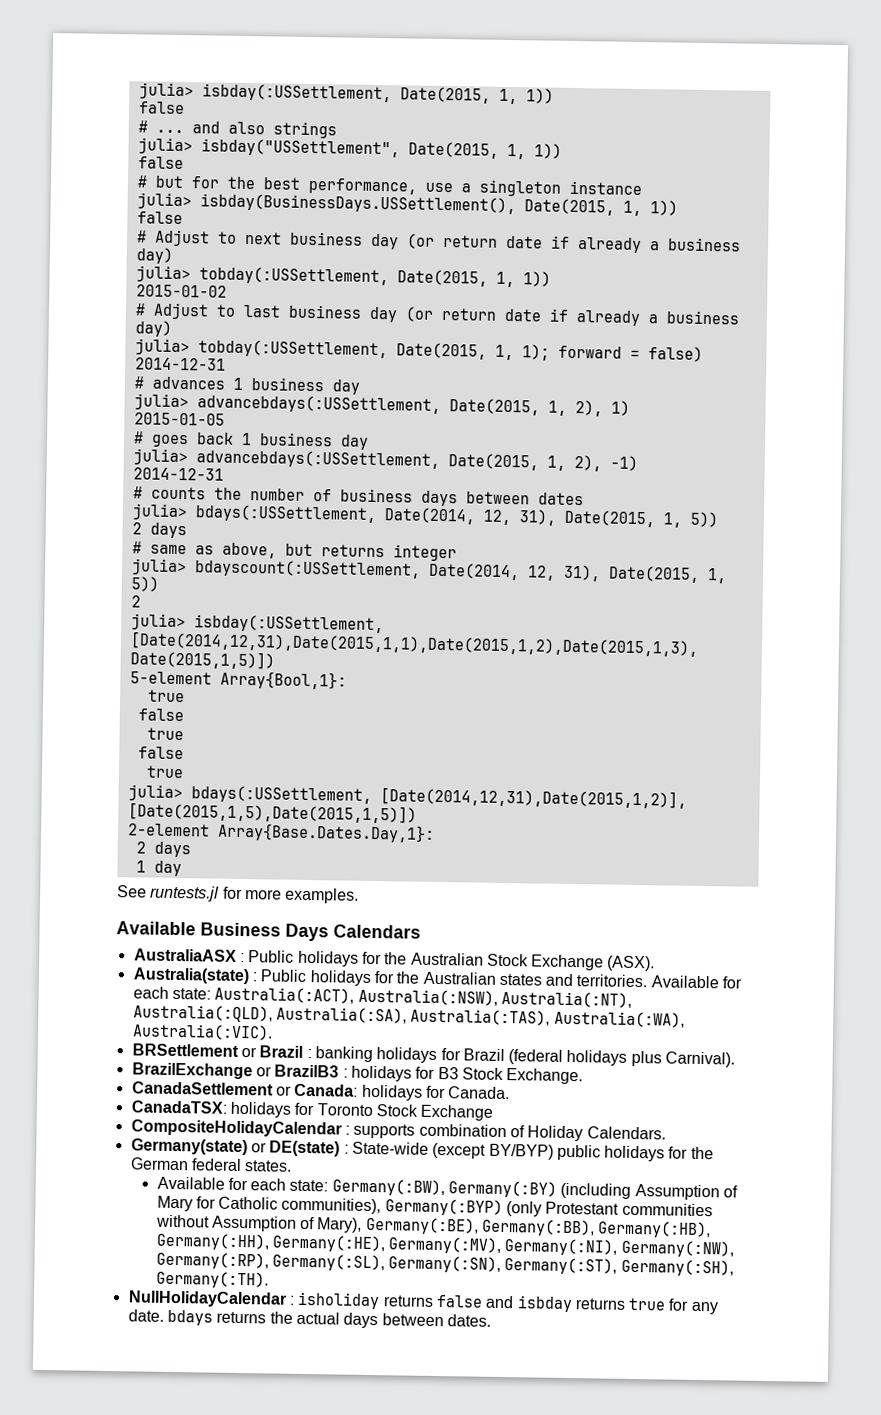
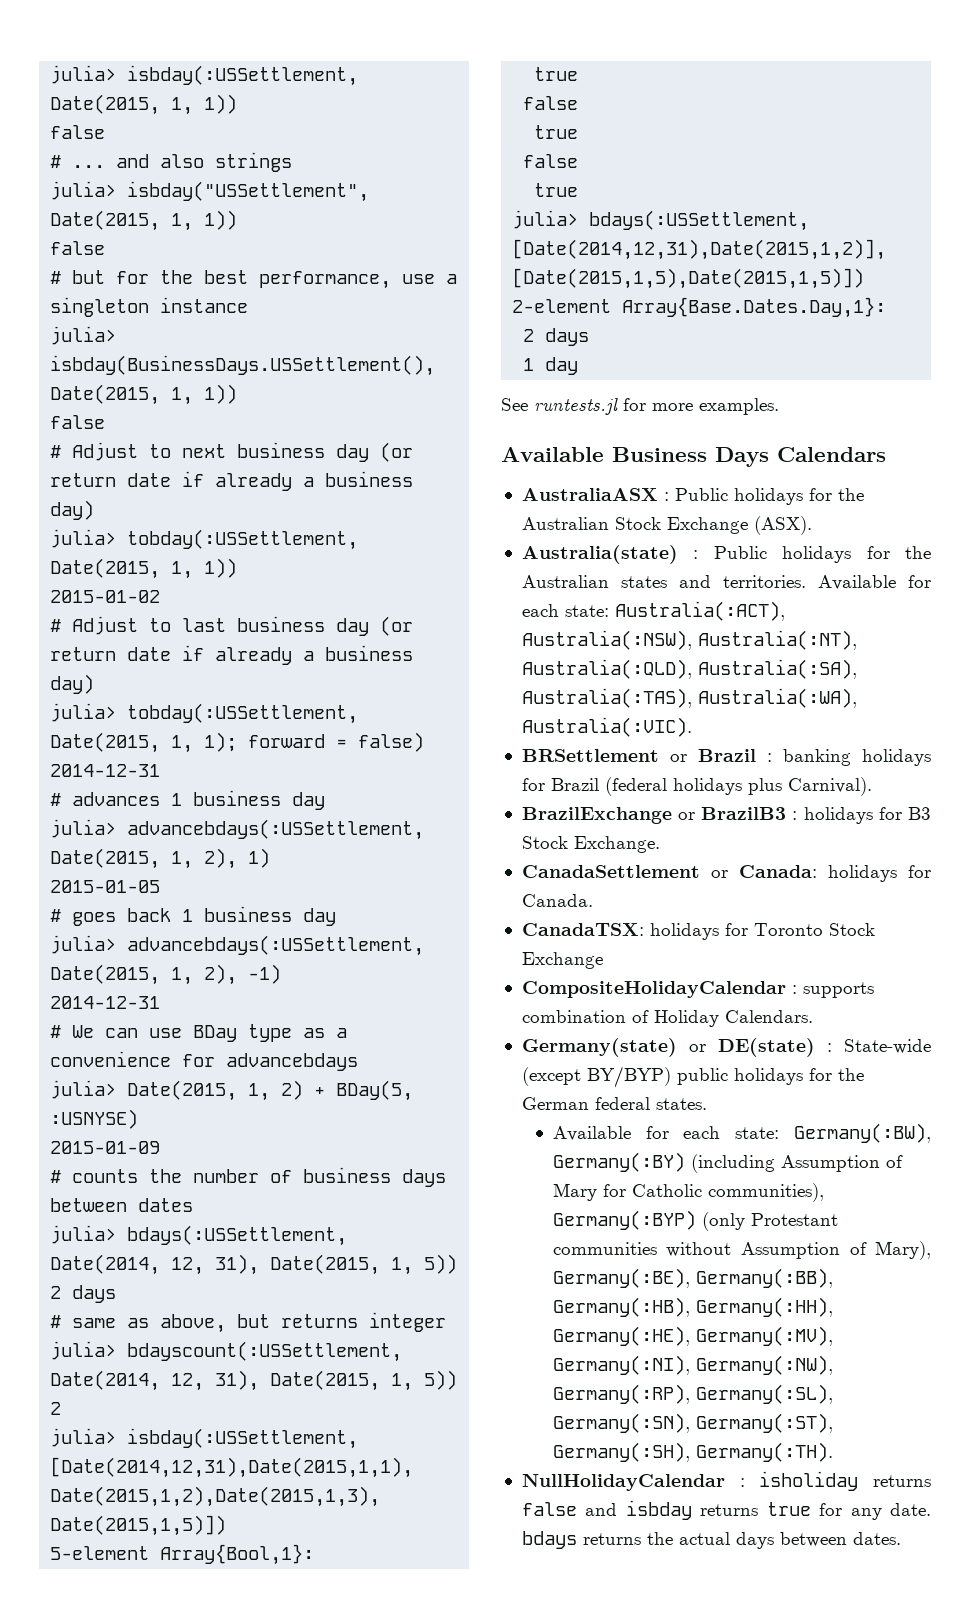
(224, 474) none -> [50,1024,348,1042] [50,1051,359,1071] [50,1080,414,1101] [50,1109,139,1129] [50,1141,161,1154] // # We can use BDay type as a convenience for advancebdays // julia> Date(2015, 1, 2) + BDay(5, :USNYSE) // 2015-01-09

